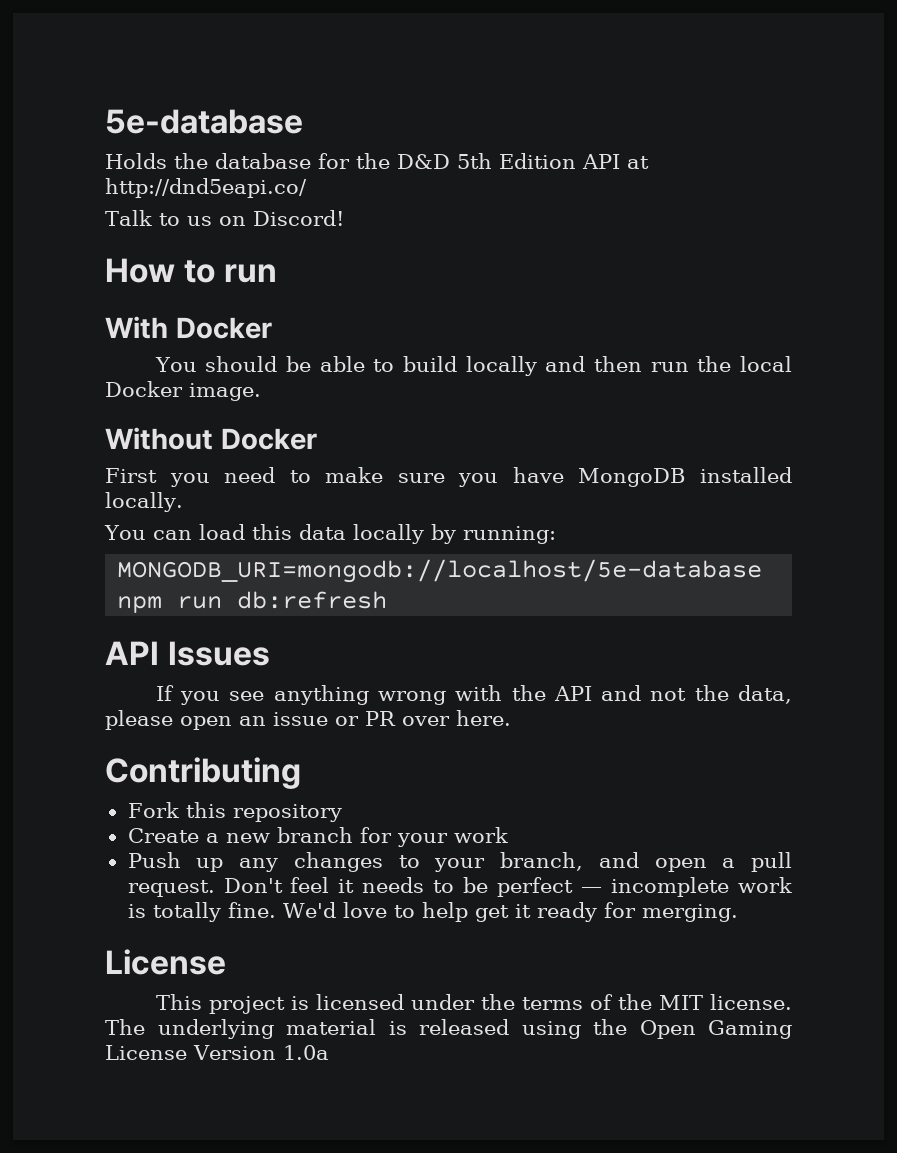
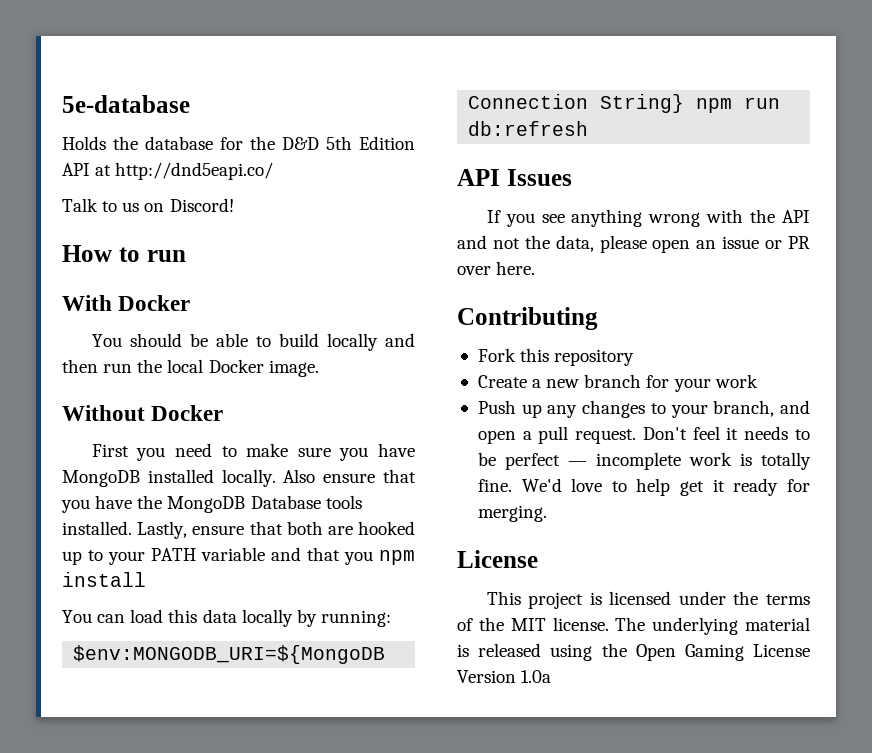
(183, 502) none -> [283,469,417,483] [61,495,362,513] [62,521,415,539] [62,547,415,565] [62,572,146,587] Also ensure that you have the MongoDB Database tools installed. Lastly, ensure that both are hooked up to your PATH variable and that you npm install
[117,559,763,583] MONGODB_URI=mongodb://localhost/5e-database -> [73,645,386,664] [468,94,685,113] $env:MONGODB_URI=${MongoDB Connection String}

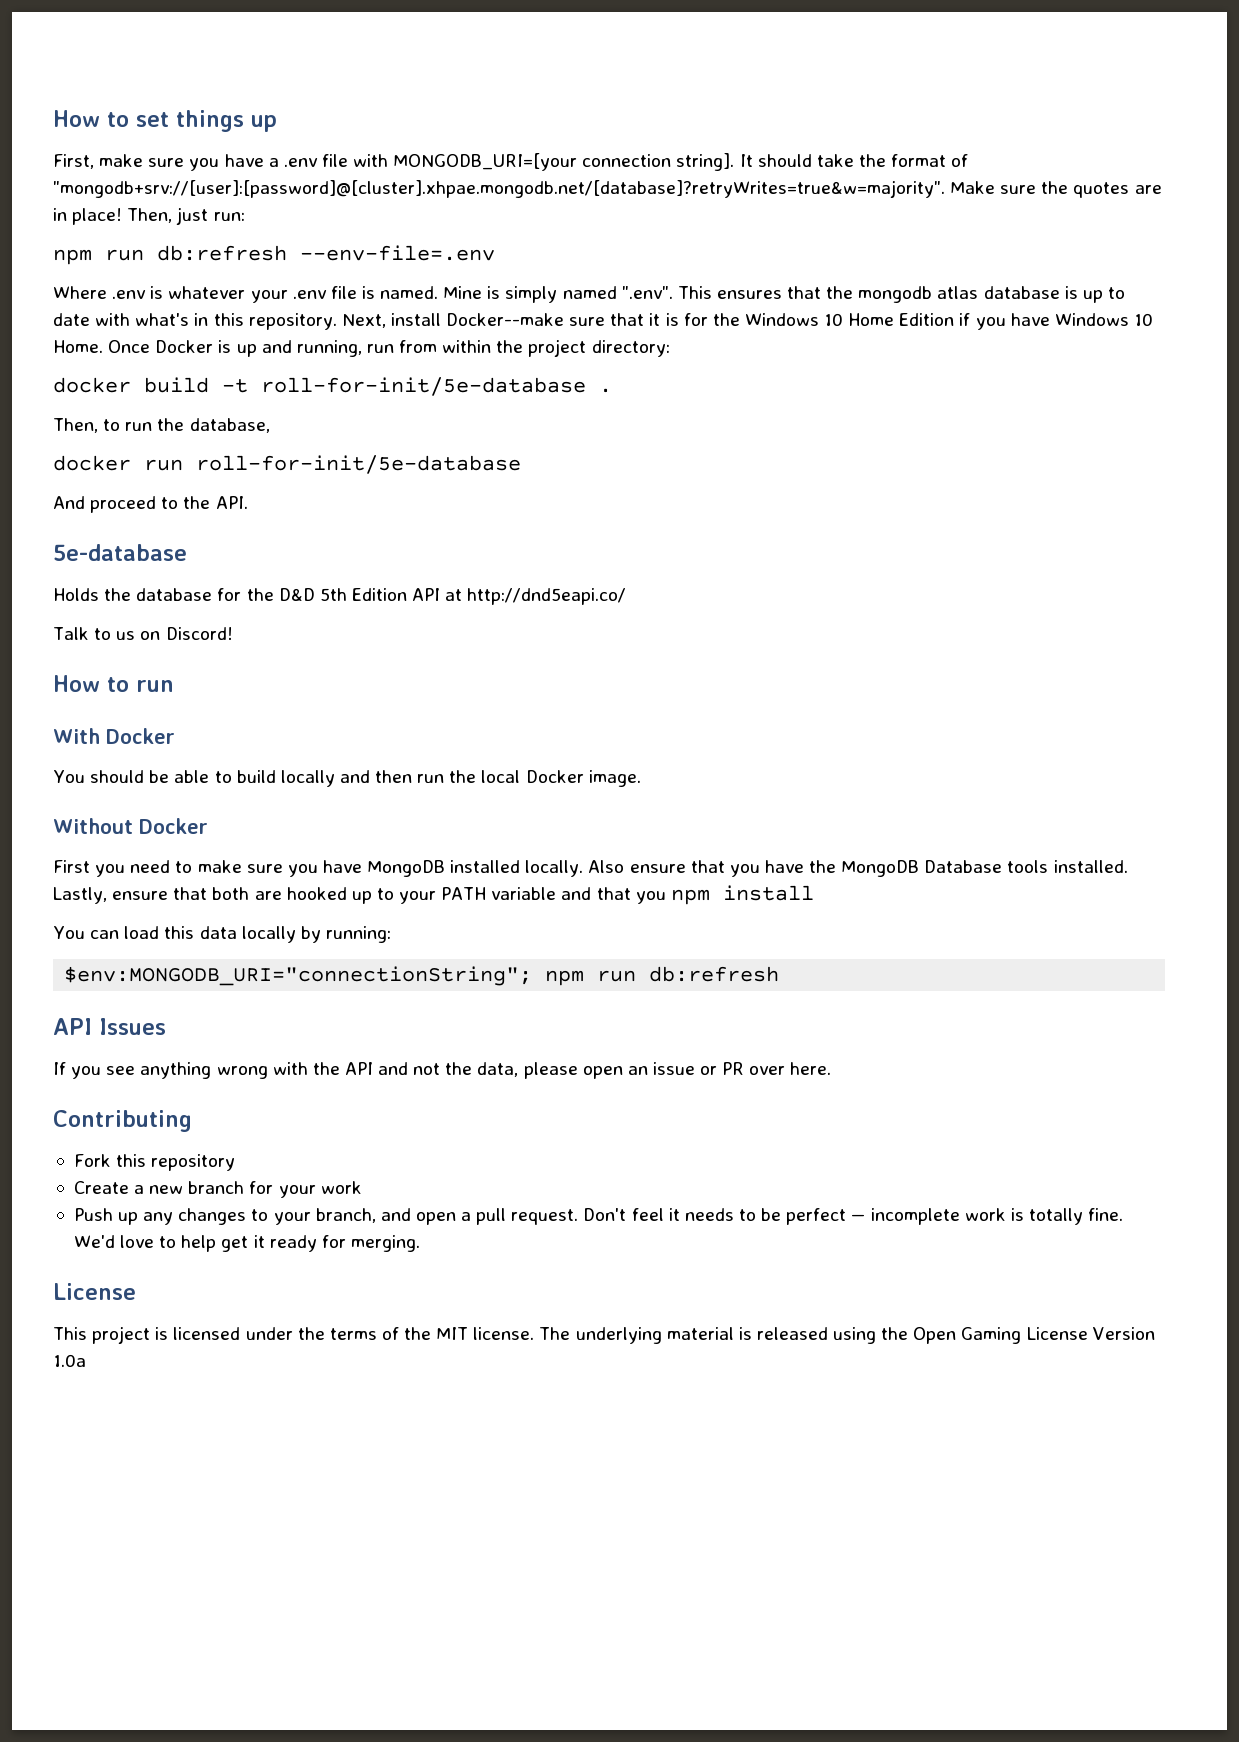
(62, 104) none -> [53,110,277,132] [53,153,969,171] [53,180,1162,198] [53,207,245,225] [53,245,495,265] [53,286,1125,303] [53,313,1153,330] [53,339,670,357] [53,377,612,396] [53,418,270,433] [53,455,521,474] [53,496,248,513] How to set things up // First, make sure you have a .env file with MONGODB_URI=[your connection string]. It should take the format of "mongodb+srv://[user]:[password]@[cluster].xhpae.mongodb.net/[database]?retryWrites=true&w=majority". Make sure the quotes are in place! Then, just run: // npm run db:refresh --env-file=.env // Where .env is whatever your .env file is named. Mine is simply named ".env". This ensures that the mongodb atlas database is up to date with what's in this repository. Next, install Docker--make sure that it is for the Windows 10 Home Edition if you have Windows 10 Home. Once Docker is up and running, run from within the project directory: // docker build -t roll-for-init/5e-database . // Then, to run the database, // docker run roll-for-init/5e-database // And proceed to the API. //
[73,645,386,664] [468,94,685,113] $env:MONGODB_URI=${MongoDB Connection String} -> [64,966,533,986] $env:MONGODB_URI="connectionString";

